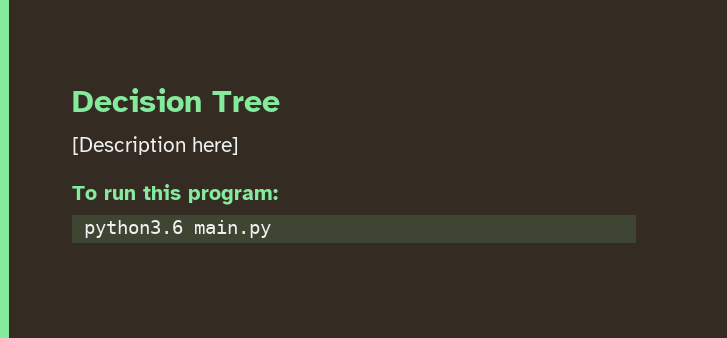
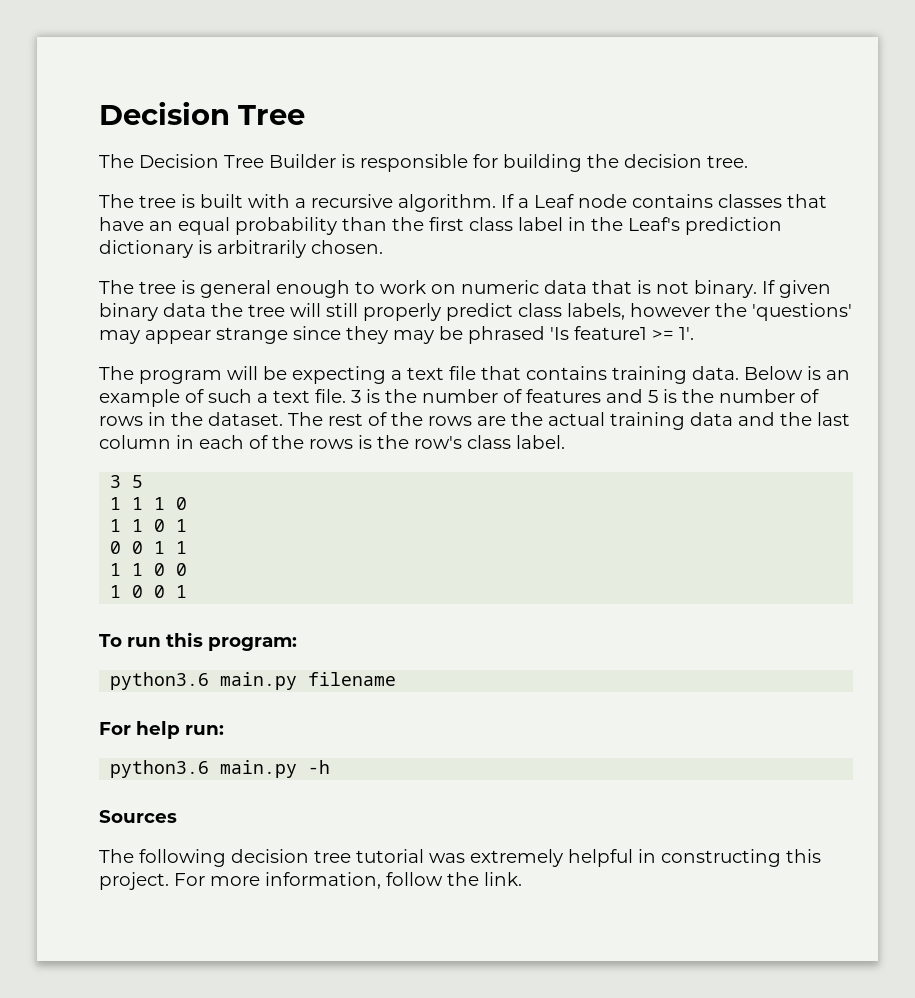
[72,136,239,155] [Description here] -> [99,154,748,172] [99,194,827,212] [99,217,782,235] [99,240,383,258] [99,280,831,298] [99,303,852,321] [99,326,694,344] [99,366,850,384] [99,389,819,407] [99,412,850,430] [99,435,565,449] [110,475,144,488] [110,497,188,510] [110,519,188,532] [110,541,188,554] [110,563,188,576] [110,585,188,598] The Decision Tree Builder is responsible for building the decision tree. // The tree is built with a recursive algorithm. If a Leaf node contains classes that have an equal probability than the first class label in the Leaf's prediction dictionary is arbitrarily chosen. // The tree is general enough to work on numeric data that is not binary. If given binary data the tree will still properly predict class labels, however the 'questions' may appear strange since they may be phrased 'Is feature1 >= 1'. // The program will be expecting a text file that contains training data. Below is an example of such a text file. 3 is the number of features and 5 is the number of rows in the dataset. The rest of the rows are the actual training data and the last column in each of the rows is the row's class label. // 3 5 // 1 1 1 0 // 1 1 0 1 // 0 0 1 1 // 1 1 0 0 // 1 0 0 1
(272, 229) none -> [308,672,397,686] [99,721,224,739] [110,760,331,778] [99,810,177,823] [99,849,821,867] [99,872,522,890] filename // For help run: // python3.6 main.py -h // Sources // The following decision tree tutorial was extremely helpful in constructing this project. For more information, follow the link.

